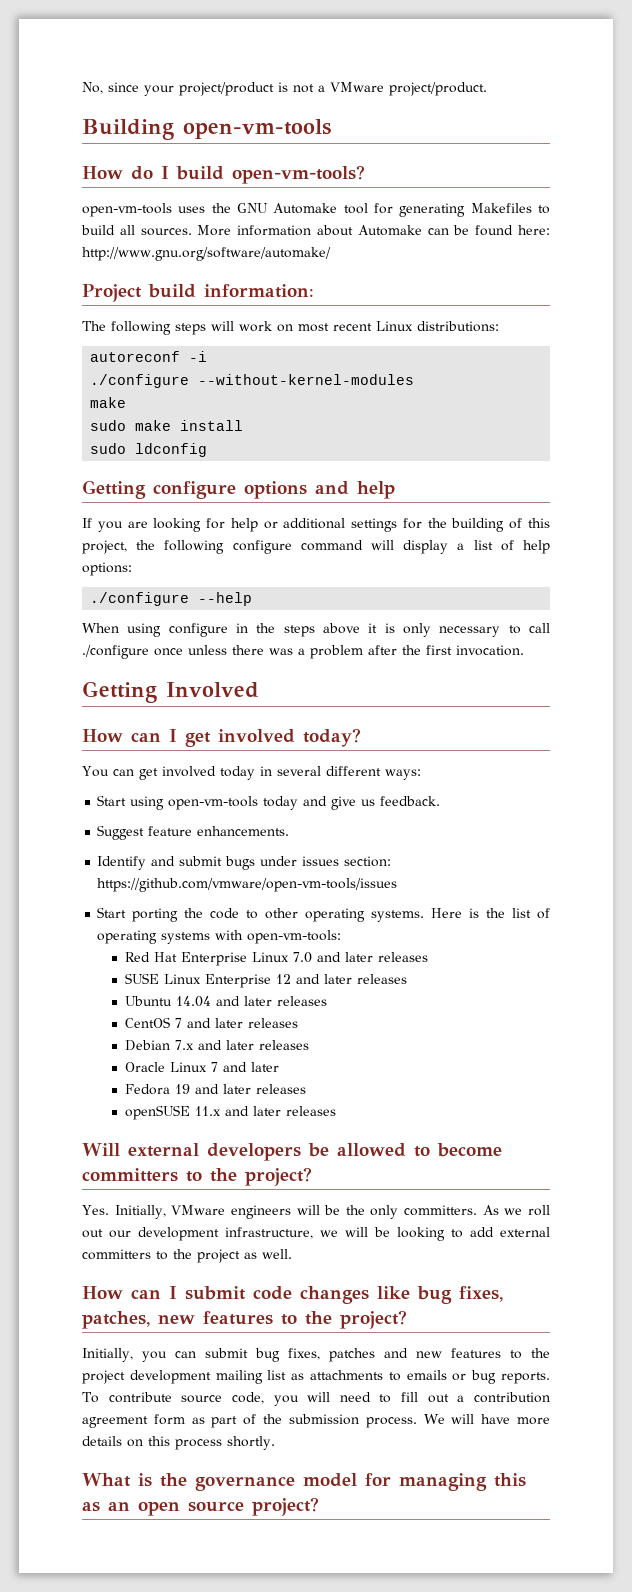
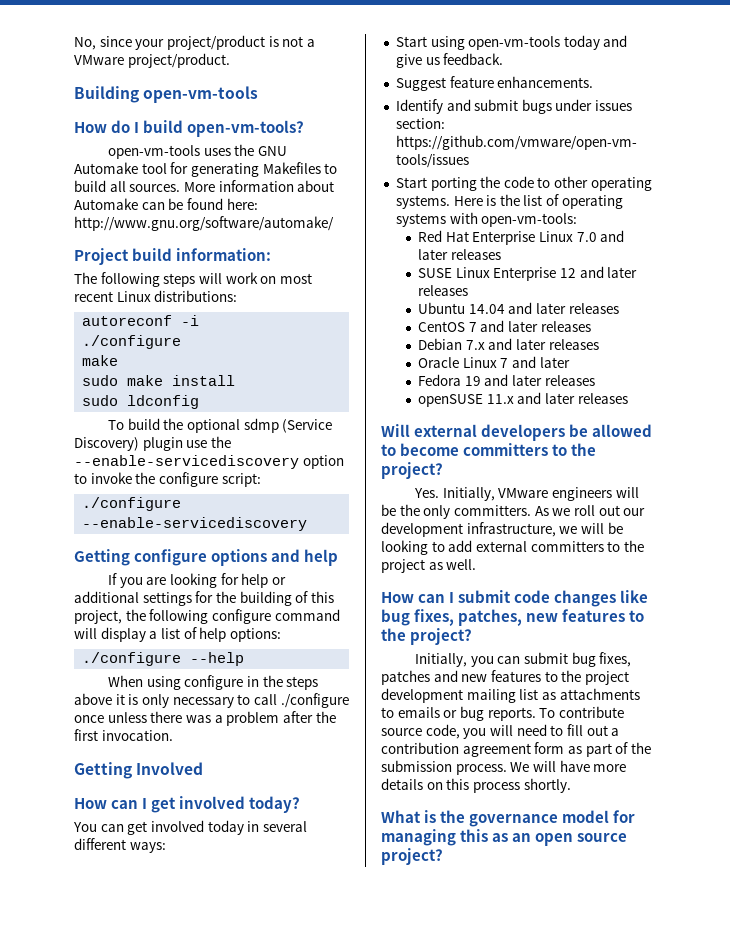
[198,374,415,385] --without-kernel-modules -> (182, 342) none
(208, 450) none -> [108,418,333,433] [74,436,231,451] [74,455,344,469] [74,472,261,487] [82,497,182,511] [82,517,308,531] // To build the optional sdmp (Service Discovery) plugin use the --enable-servicediscovery option to invoke the configure script: // ./configure --enable-servicediscovery

